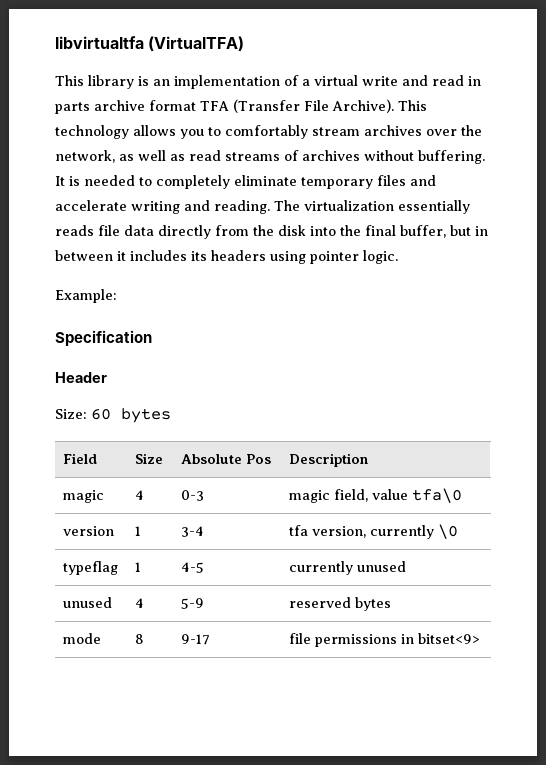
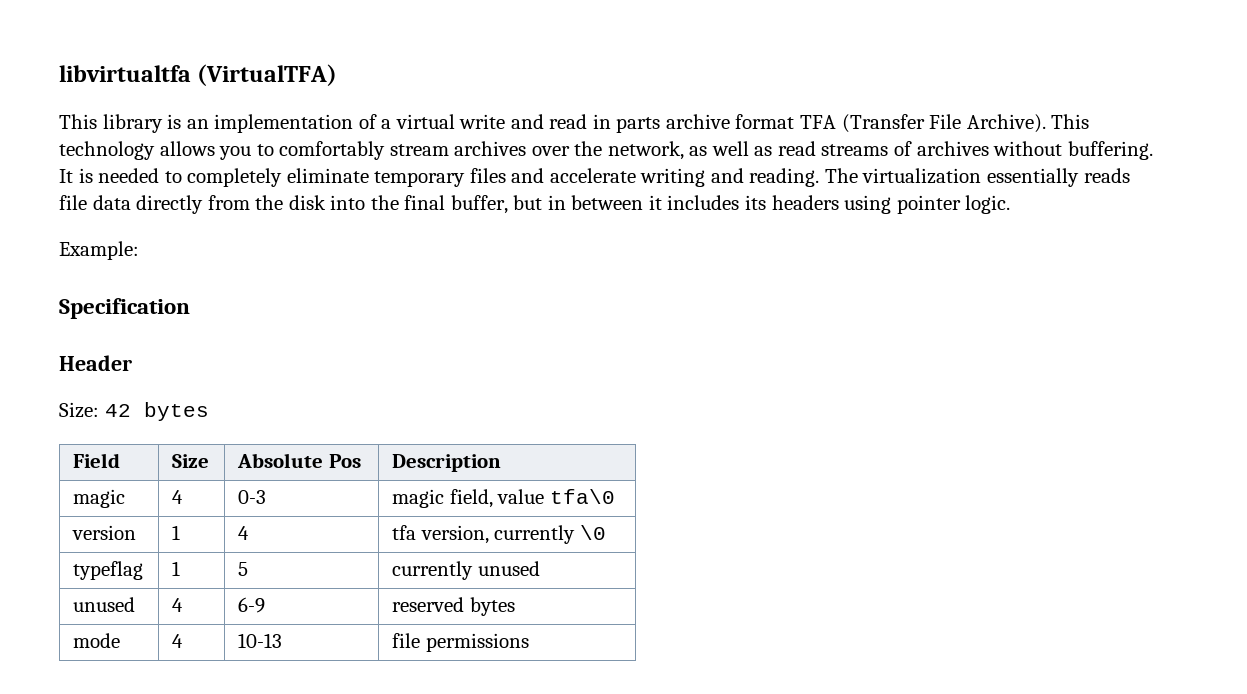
[91,408,111,420] 60 -> [104,404,131,417] 42
[181,526,205,537] 3-4 -> [238,526,250,540] 4
[181,562,205,573] 4-5 -> [238,562,249,576] 5
[181,598,205,609] 5-9 -> [238,597,266,613] 6-9
[135,634,145,644] [181,634,211,645] 8 | 9-17 -> [172,634,184,648] [238,633,283,648] 4 | 10-13
[401,633,481,644] in bitset<9> -> (529, 642) none

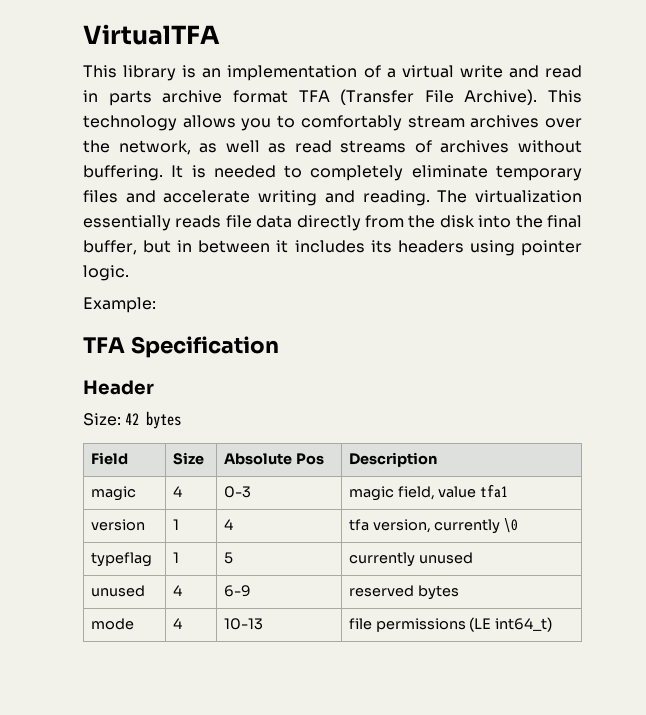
[59,64,338,86] libvirtualtfa (VirtualTFA) -> [83,24,220,45] VirtualTFA
(139, 250) none -> [83,337,125,353] TFA
[549,489,615,504] tfa\0 -> [480,484,509,498] tfa1
(529, 642) none -> [469,617,553,632] (LE int64_t)

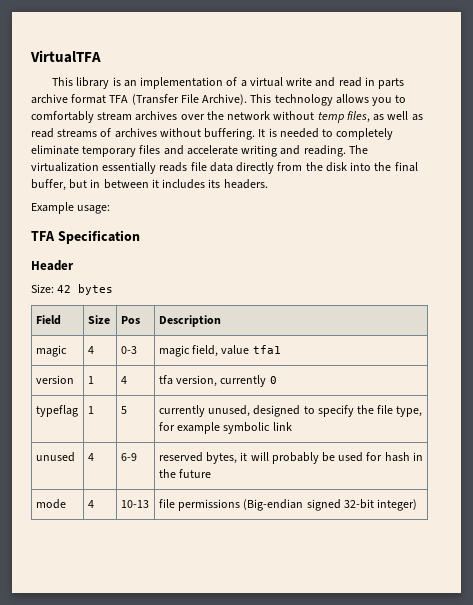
[118,140,191,155] network, -> [227,111,370,123] network without temp files,
[397,240,582,256] [83,265,129,281] [83,297,156,313] headers using pointer logic. // Example: -> [223,179,268,189] [31,202,111,214] headers. // Example usage:
[223,453,292,465] Absolute -> (110, 319) none
[504,518,519,533] \0 -> [269,376,277,384] 0
[418,552,473,564] [90,585,145,597] [172,585,182,596] [223,585,251,597] [348,585,459,600] unused // unused | 4 | 6-9 | reserved bytes -> [208,405,423,417] [158,422,292,434] [35,452,75,462] [87,453,94,461] [120,453,137,461] [158,452,423,464] [158,469,212,478] unused, designed to specify the file type, for example symbolic link // unused | 4 | 6-9 | reserved bytes, it will probably be used for hash in the future
[469,617,553,632] (LE int64_t) -> [243,499,418,511] (Big-endian signed 32-bit integer)

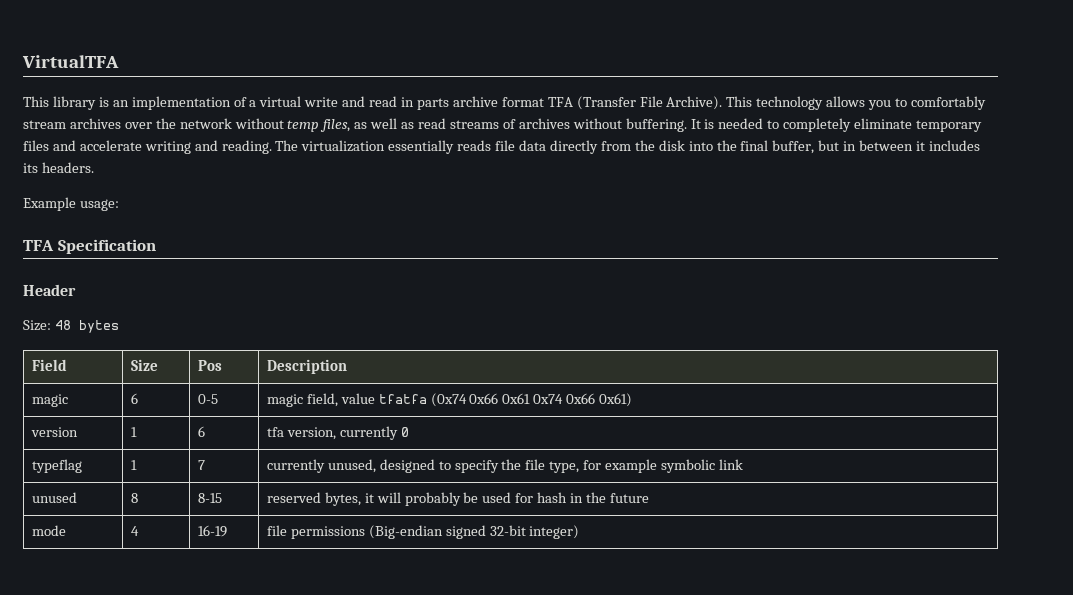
[57,285,72,293] 42 -> [54,320,71,330] 48
[87,346,94,354] [120,346,137,354] 4 | 0-3 -> [130,393,138,404] [197,394,218,404] 6 | 0-5
[252,345,281,354] tfa1 -> [378,393,633,407] tfatfa (0x74 0x66 0x61 0x74 0x66 0x61)
[120,376,127,384] 4 -> [197,426,205,437] 6
[120,406,127,414] 5 -> [197,460,205,470] 7
[87,453,94,461] [120,453,137,461] 4 | 6-9 -> [130,493,138,503] [197,493,222,503] 8 | 8-15
[120,500,149,508] 10-13 -> [197,525,227,537] 16-19

